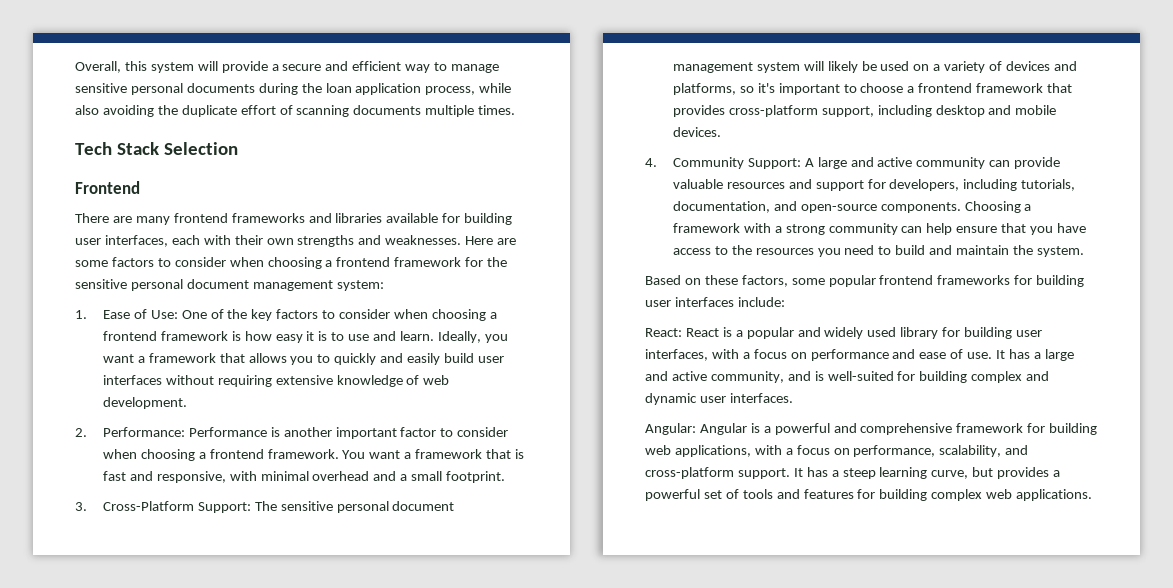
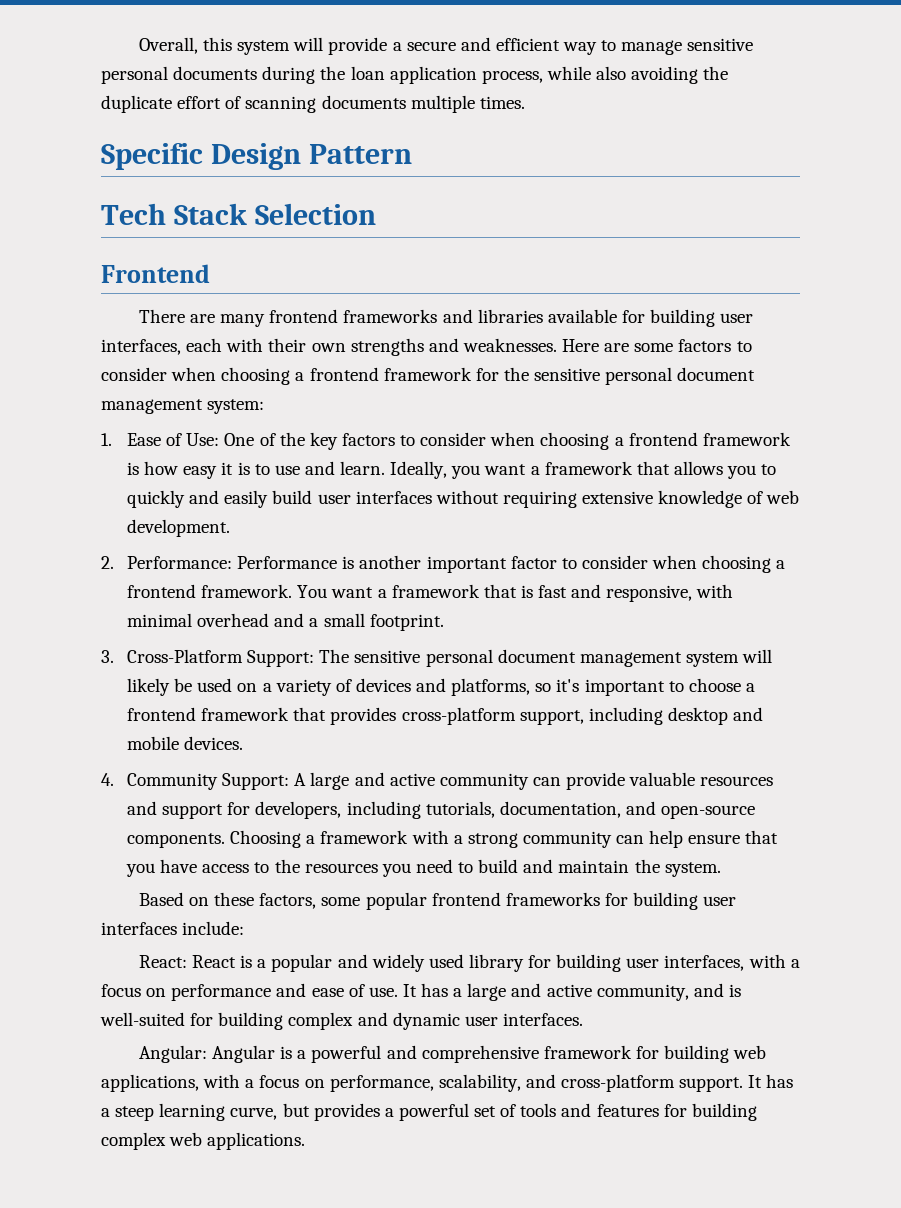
(516, 110) none -> [101,143,412,170] // Specific Design Pattern

